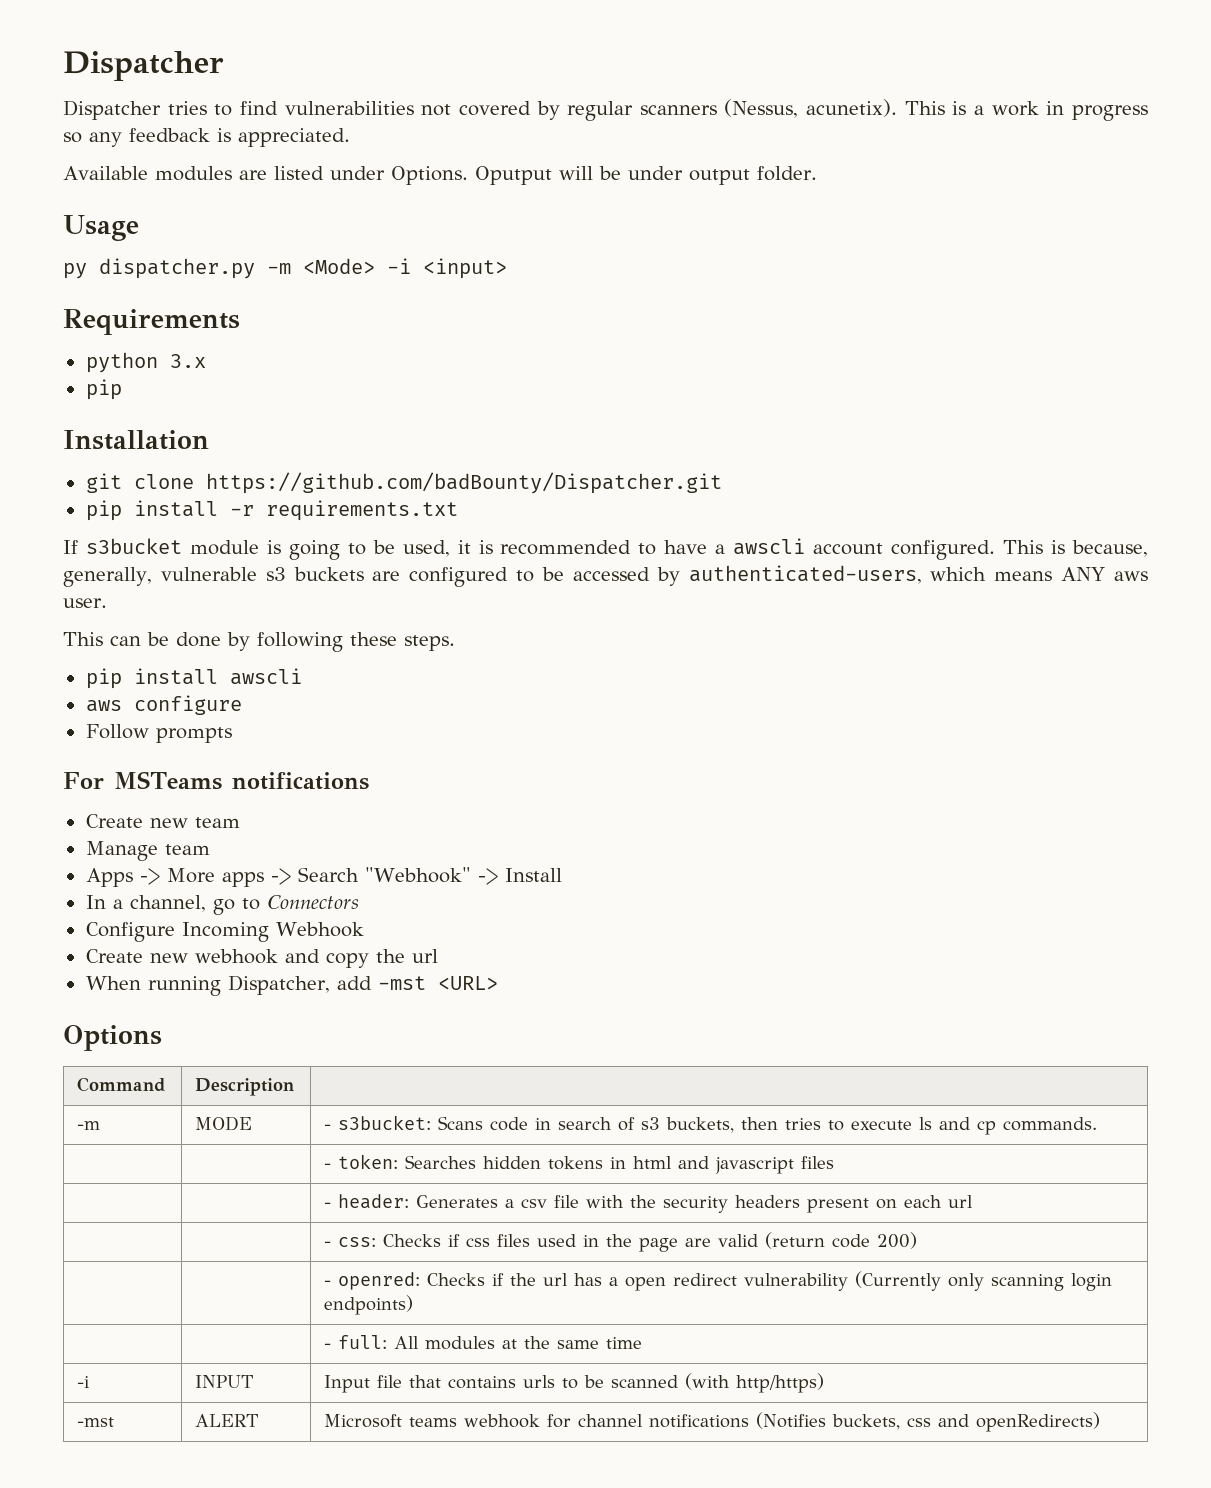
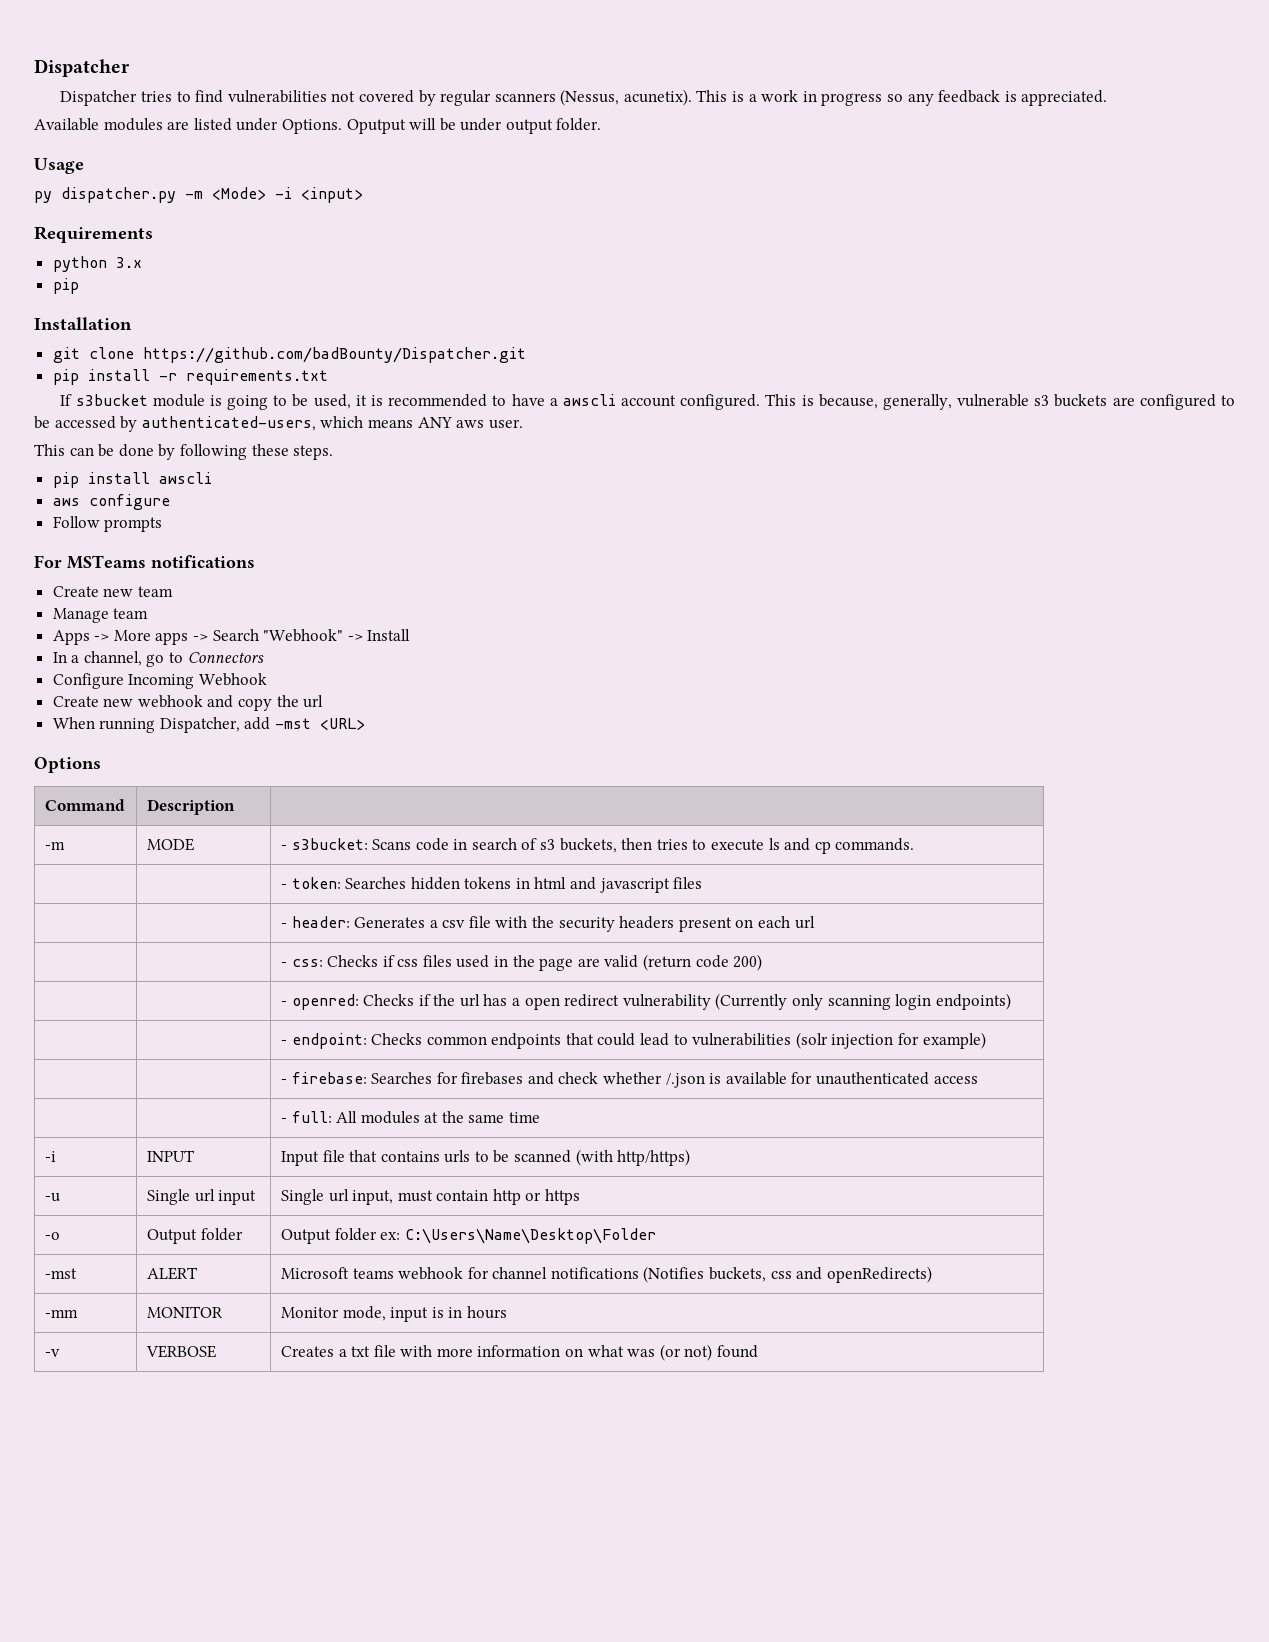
(414, 1305) none -> [280,1032,986,1049] [280,1072,978,1088] // | | - endpoint: Checks common endpoints that could lead to vulnerabilities (solr injection for example) // | | - firebase: Searches for firebases and check whether /.json is available for unauthenticated access
(825, 1383) none -> [44,1193,60,1202] [146,1189,257,1205] [280,1189,581,1205] [44,1232,60,1240] [146,1228,243,1244] [280,1228,656,1244] // -u | Single url input | Single url input, must contain http or https // -o | Output folder | Output folder ex: C:\Users\Name\Desktop\Folder
(1101, 1422) none -> [44,1309,78,1318] [146,1306,223,1318] [280,1306,507,1322] [44,1349,60,1357] [145,1345,216,1358] [280,1344,759,1361] // -mm | MONITOR | Monitor mode, input is in hours // -v | VERBOSE | Creates a txt file with more information on what was (or not) found

